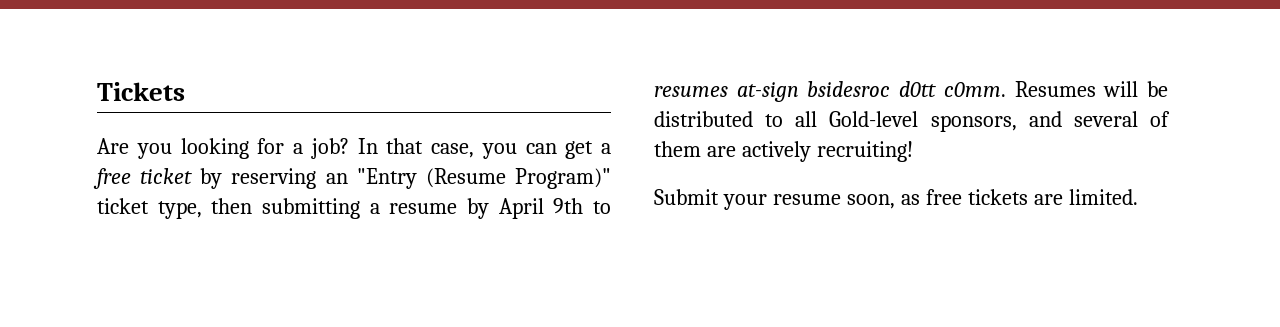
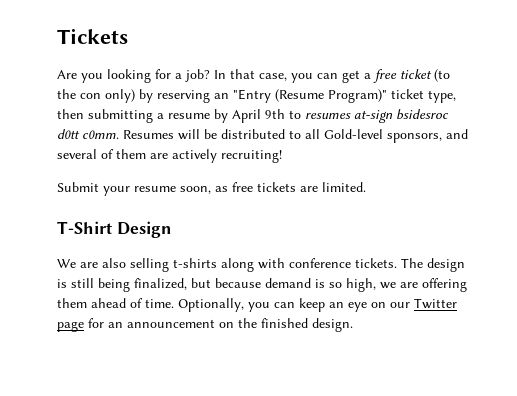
(193, 176) none -> [434,69,450,82] [57,89,135,103] (to the con only)
(1138, 197) none -> [57,221,172,238] [57,258,465,272] [57,278,467,292] [57,298,457,312] [57,318,353,332] // T-Shirt Design // We are also selling t-shirts along with conference tickets. The design is still being finalized, but because demand is so high, we are offering them ahead of time. Optionally, you can keep an eye on our Twitter page for an announcement on the finished design.

